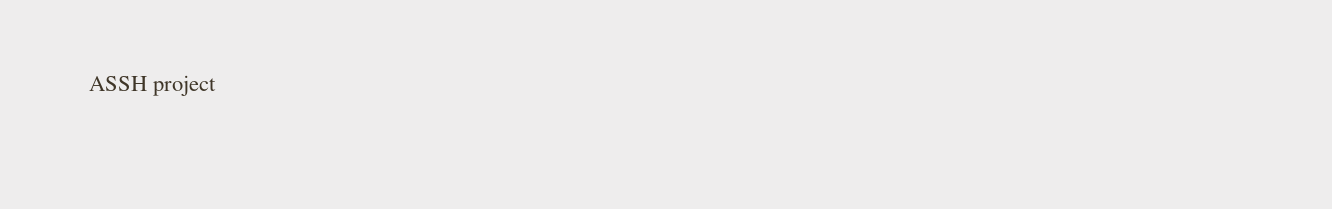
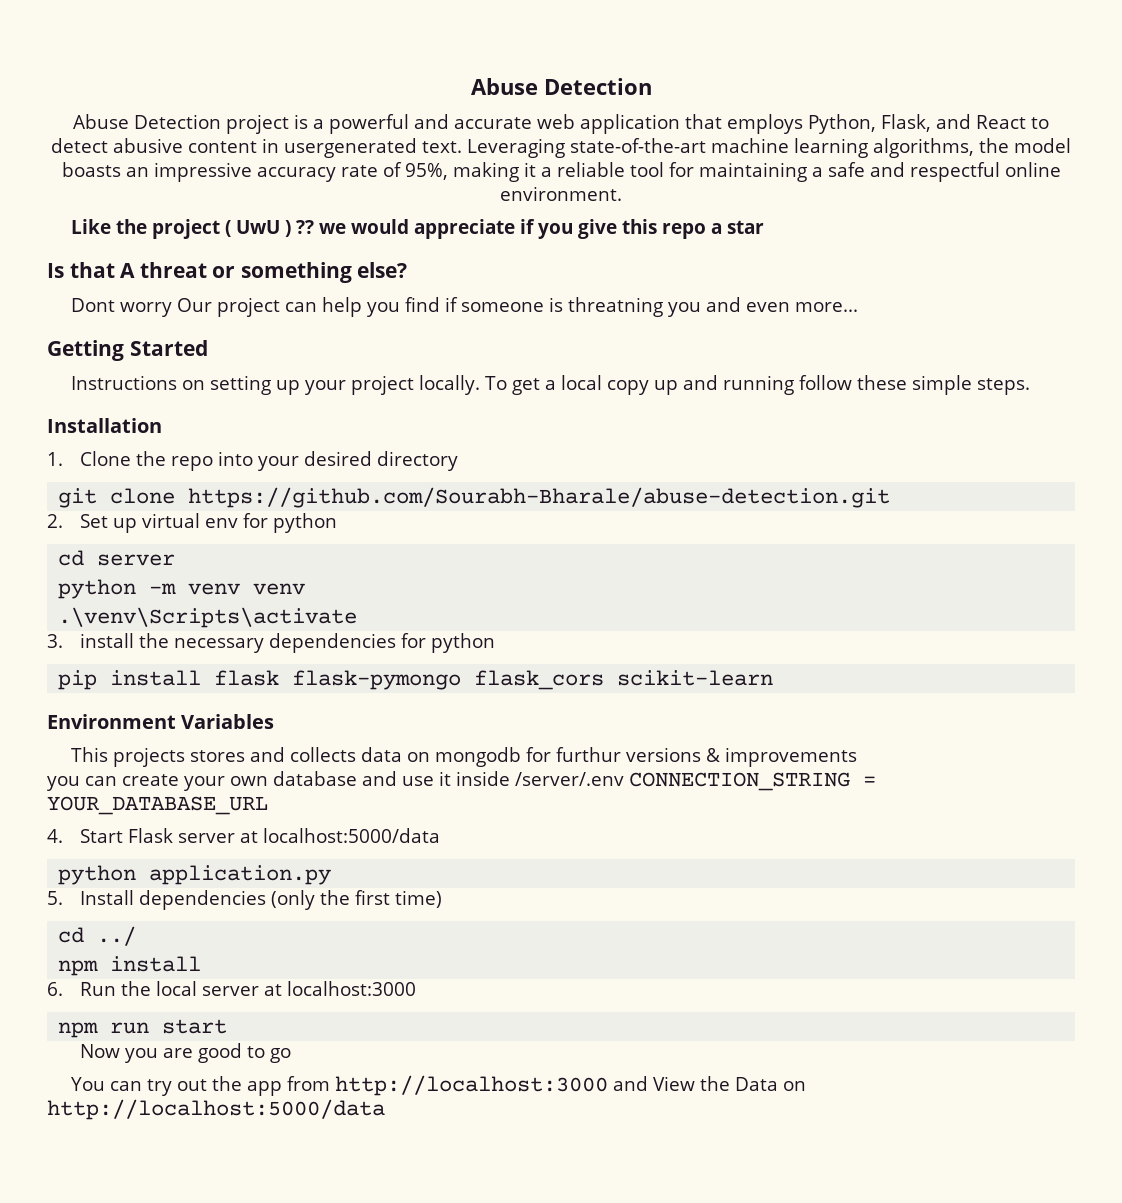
[89,75,217,96] ASSH project -> [470,78,652,95] [73,114,1049,134] [51,138,1071,158] [61,162,1061,182] [500,186,622,201] [71,219,765,239] [47,262,408,283] [71,297,859,317] [47,340,208,361] [71,375,1031,395] [47,418,162,433] [47,451,459,471] [58,487,891,508] [47,513,338,533] [58,550,176,566] [58,579,306,599] [58,607,358,628] [47,633,496,653] [58,670,774,690] [47,714,275,729] [71,747,858,767] [47,771,876,791] [47,796,268,815] [47,828,441,843] [58,865,332,885] [47,890,443,910] [58,926,137,946] [58,956,202,976] [47,981,417,996] [58,1019,228,1038] [80,1043,292,1063] [71,1075,807,1096] [47,1099,385,1120] Abuse Detection // Abuse Detection project is a powerful and accurate web application that employs Python, Flask, and React to detect abusive content in usergenerated text. Leveraging state-of-the-art machine learning algorithms, the model boasts an impressive accuracy rate of 95%, making it a reliable tool for maintaining a safe and respectful online environment. // Like the project ( UwU ) ?? we would appreciate if you give this repo a star // Is that A threat or something else? // Dont worry Our project can help you find if someone is threatning you and even more... // Getting Started // Instructions on setting up your project locally. To get a local copy up and running follow these simple steps. // Installation // 1. Clone the repo into your desired directory // git clone https://github.com/Sourabh-Bharale/abuse-detection.git // 2. Set up virtual env for python // cd server // python -m venv venv // .\venv\Scripts\activate // 3. install the necessary dependencies for python // pip install flask flask-pymongo flask_cors scikit-learn // Environment Variables // This projects stores and collects data on mongodb for furthur versions & improvements // you can create your own database and use it inside /server/.env CONNECTION_STRING = YOUR_DATABASE_URL // 4. Start Flask server at localhost:5000/data // python application.py // 5. Install dependencies (only the first time) // cd ../ // npm install // 6. Run the local server at localhost:3000 // npm run start // Now you are good to go // You can try out the app from http://localhost:3000 and View the Data on http://localhost:5000/data

